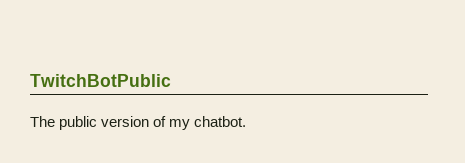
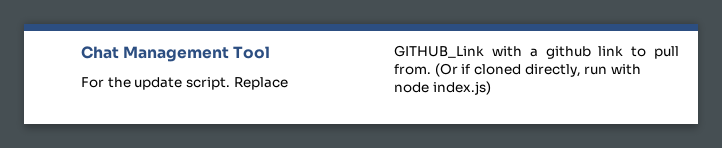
[30,74,171,87] [30,116,247,130] TwitchBotPublic // The public version of my chatbot. -> [81,46,271,62] [81,77,288,90] [394,45,679,59] [394,63,641,77] [394,81,491,95] Chat Management Tool // For the update script. Replace GITHUB_Link with a github link to pull from. (Or if cloned directly, run with node index.js)

